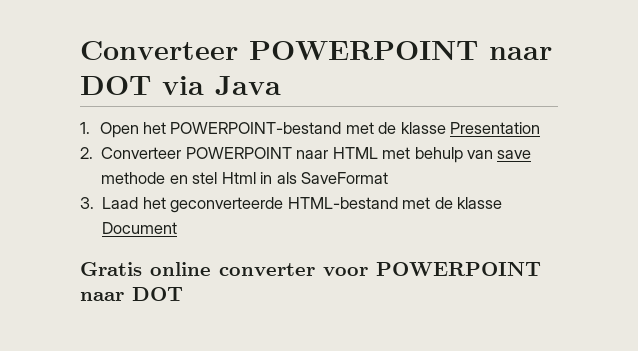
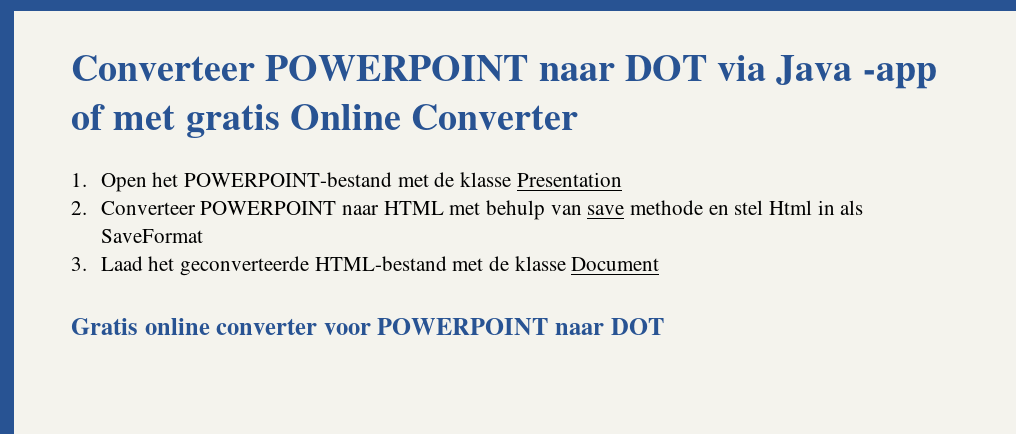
(281, 85) none -> [862,63,937,89] [71,104,579,138] -app of met gratis Online Converter

